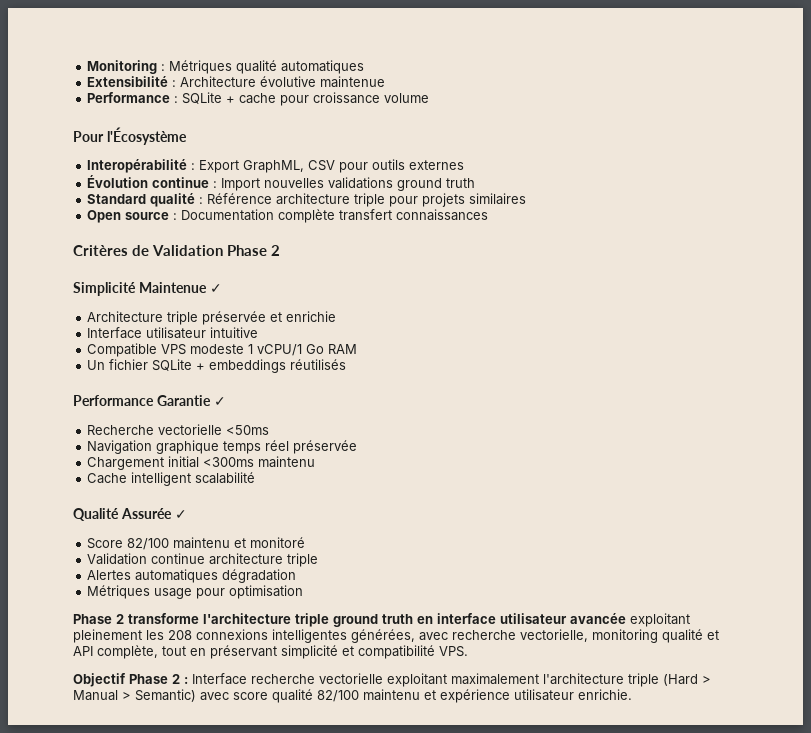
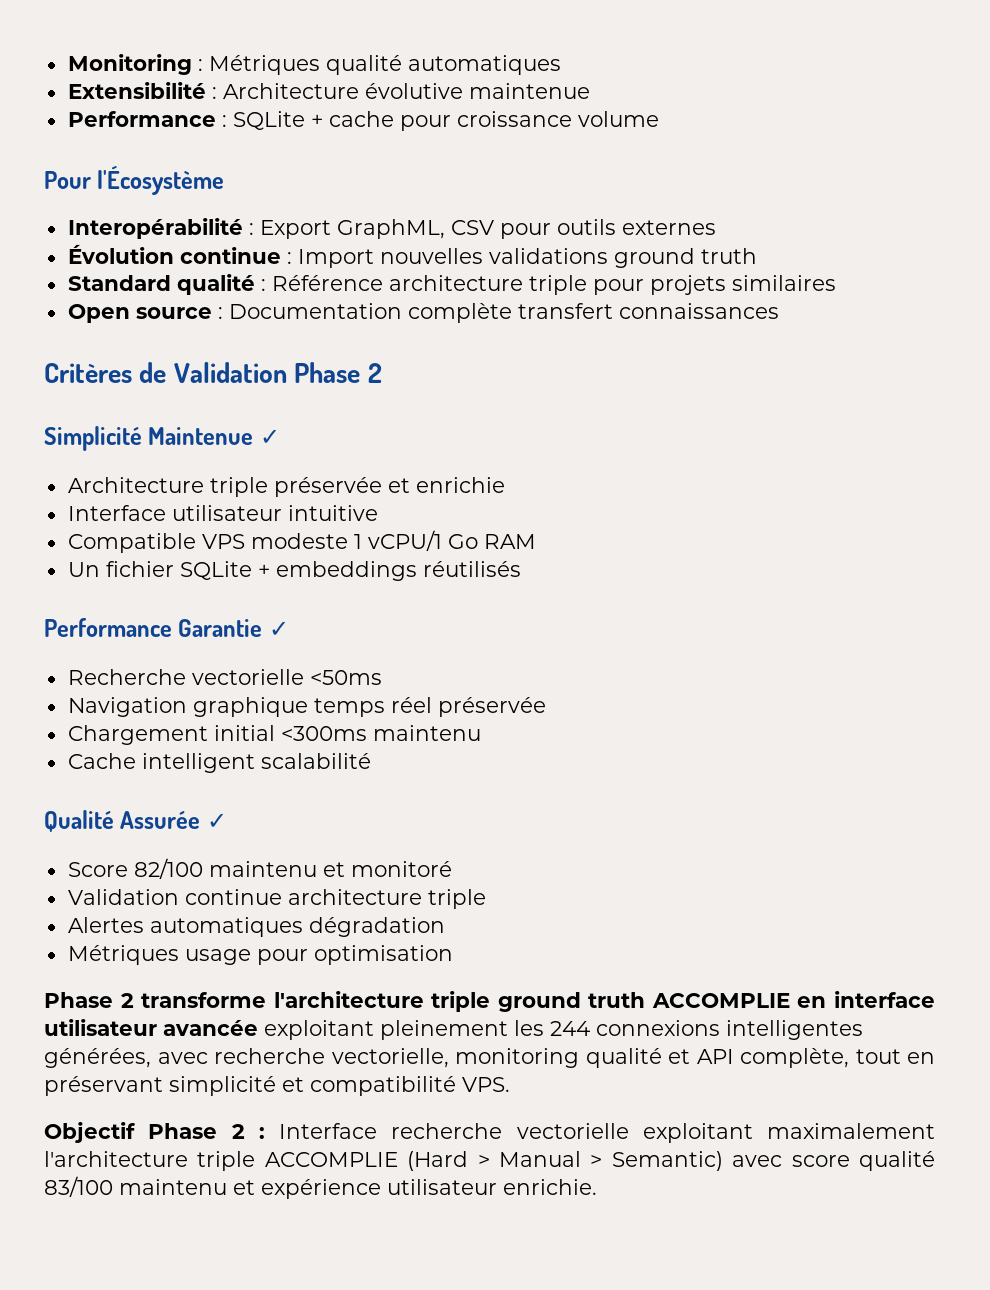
(413, 619) none -> [651,993,790,1008] ACCOMPLIE
[168,630,192,640] 208 -> [550,1021,590,1036] 244
(659, 680) none -> [264,1152,398,1167] ACCOMPLIE
[317,690,359,702] 82/100 -> [44,1176,113,1197] 83/100

